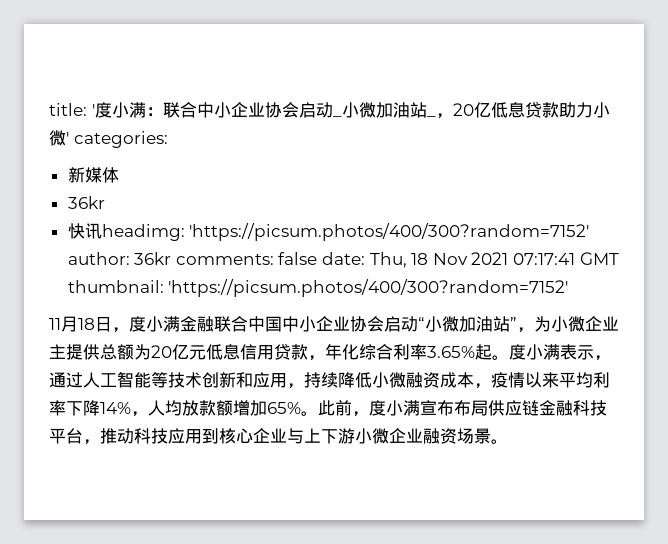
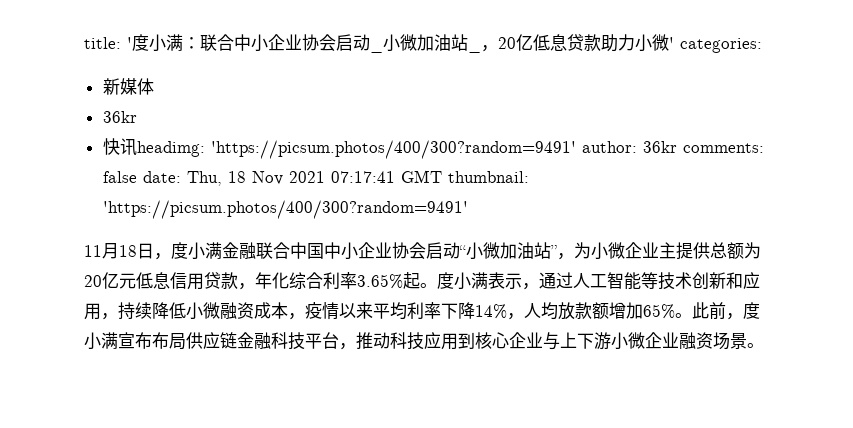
[189,223,590,241] 'https://picsum.photos/400/300?random=7152' -> [210,140,576,159] 'https://picsum.photos/400/300?random=9491'
[168,279,569,297] 'https://picsum.photos/400/300?random=7152' -> [102,200,468,219] 'https://picsum.photos/400/300?random=9491'

